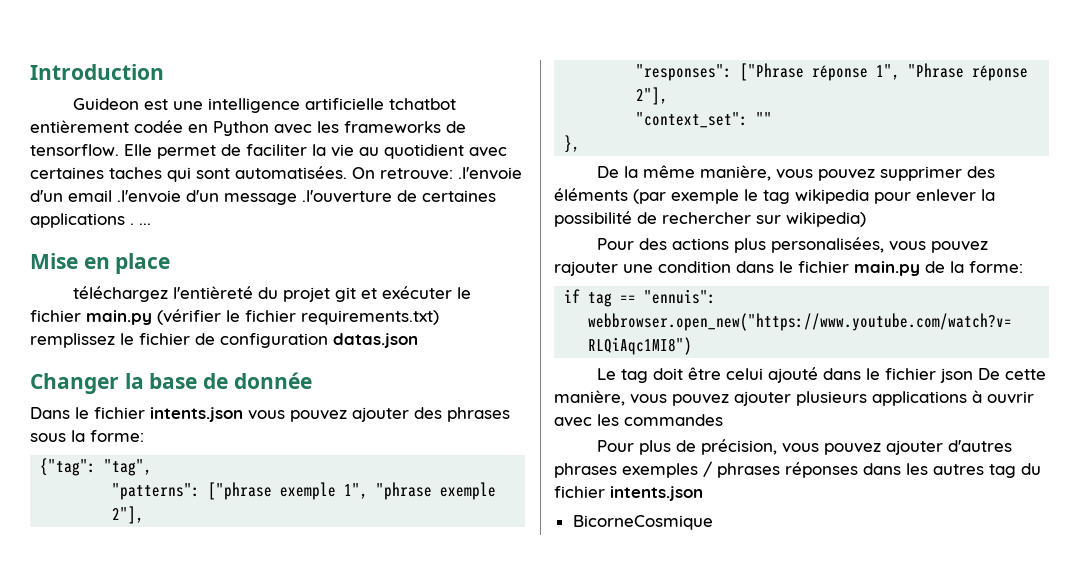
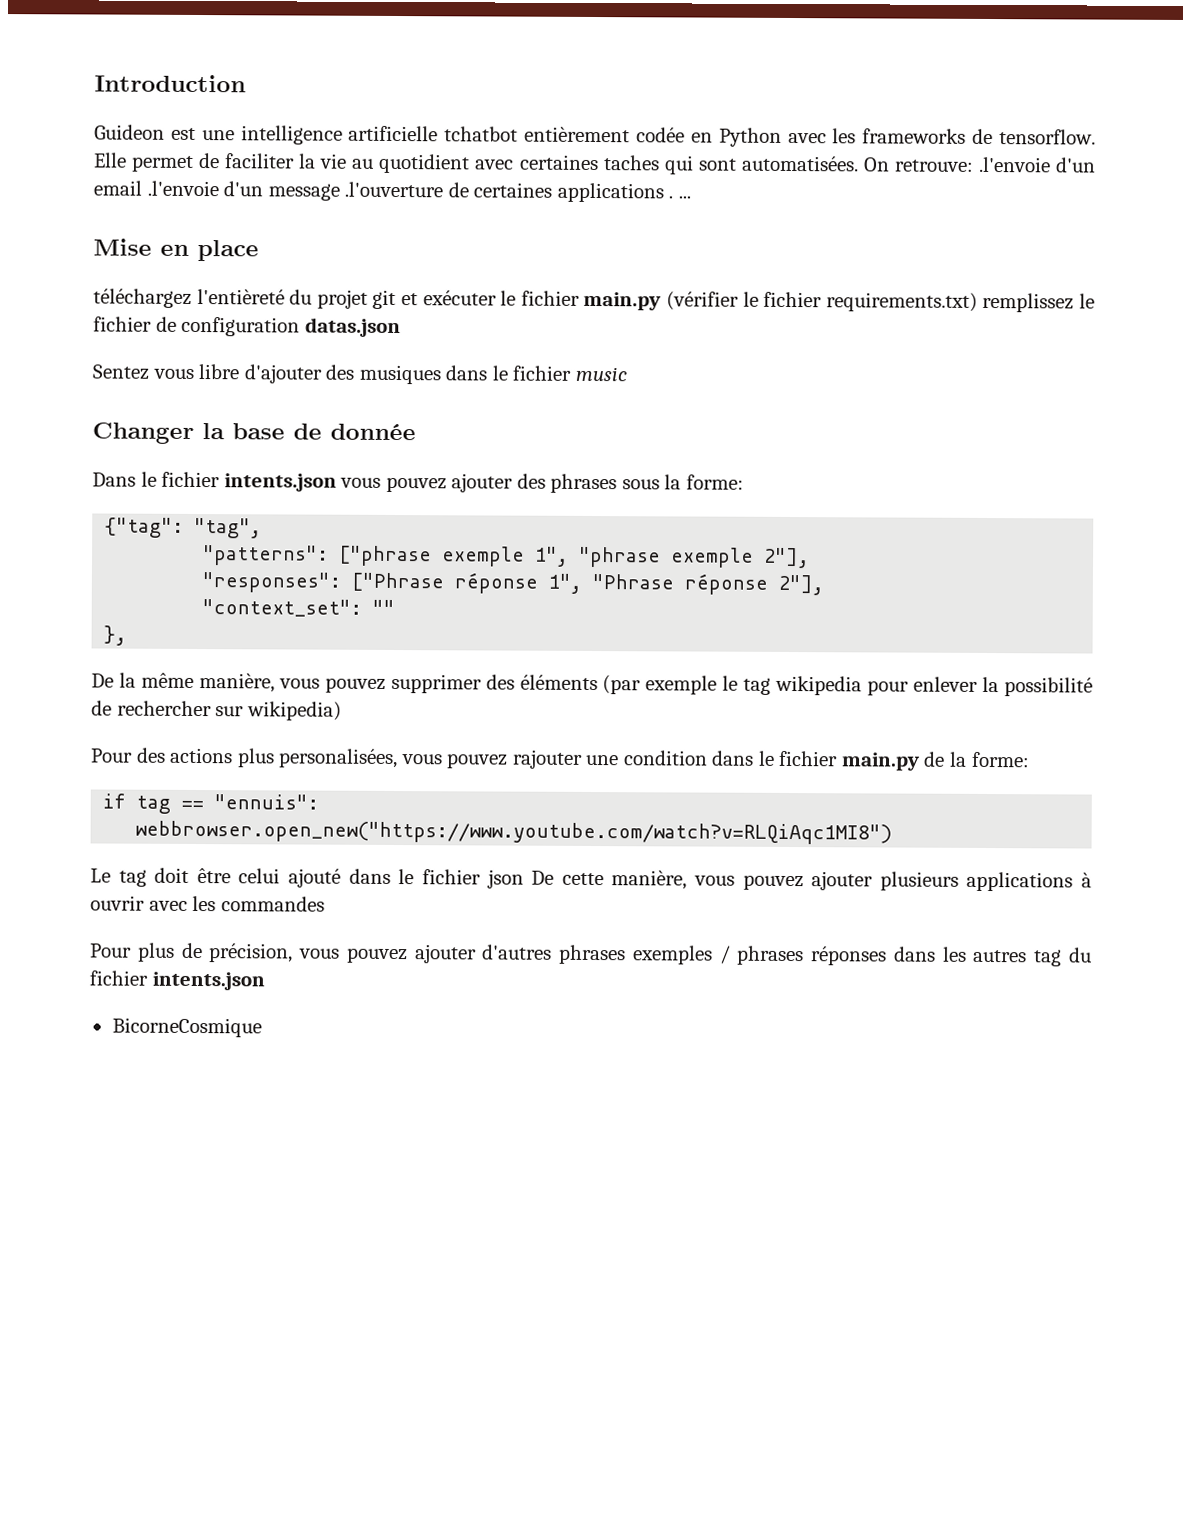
(418, 340) none -> [92,364,628,385] // Sentez vous libre d'ajouter des musiques dans le fichier music

